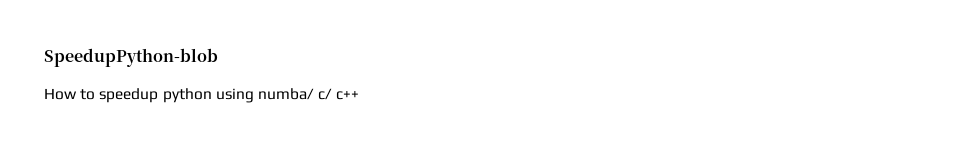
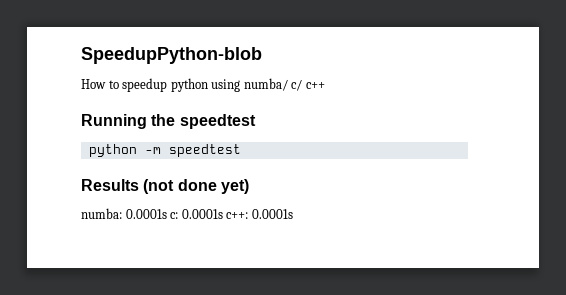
(360, 95) none -> [81,114,256,129] [88,144,241,157] [81,179,249,194] [81,208,293,219] // Running the speedtest // python -m speedtest // Results (not done yet) // numba: 0.0001s c: 0.0001s c++: 0.0001s

